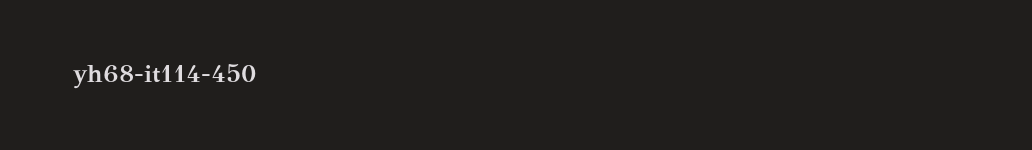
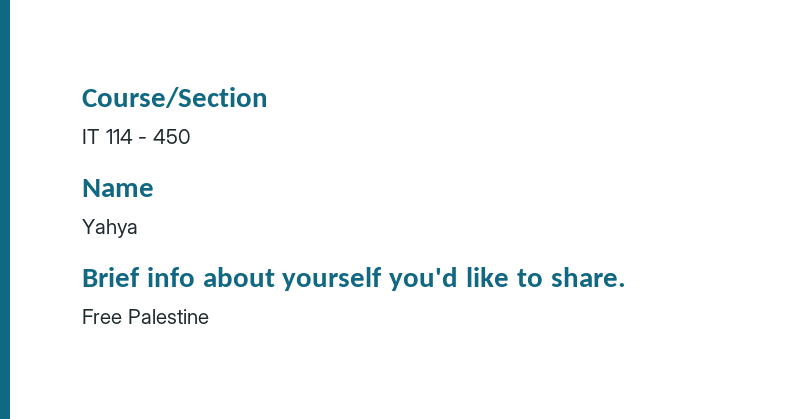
[73,64,256,89] yh68-it114-450 -> [82,87,268,108] [82,129,191,144] [82,179,154,197] [82,219,138,238] [82,267,626,291] [82,309,209,324] Course/Section // IT 114 - 450 // Name // Yahya // Brief info about yourself you'd like to share. // Free Palestine

